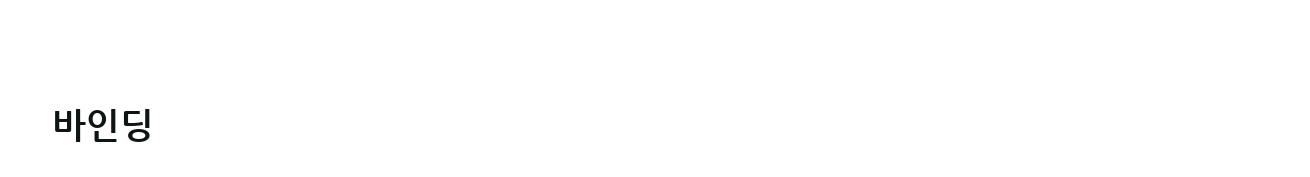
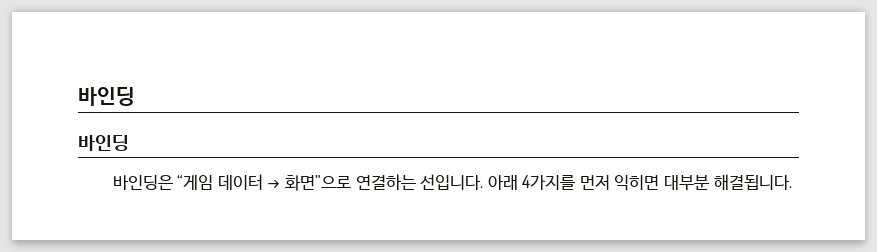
[52,109,154,142] 바인딩 -> [78,87,135,106] [78,135,129,151] [112,174,792,191] 바인딩 // 바인딩 // 바인딩은 “게임 데이터 → 화면”으로 연결하는 선입니다. 아래 4가지를 먼저 익히면 대부분 해결됩니다.

